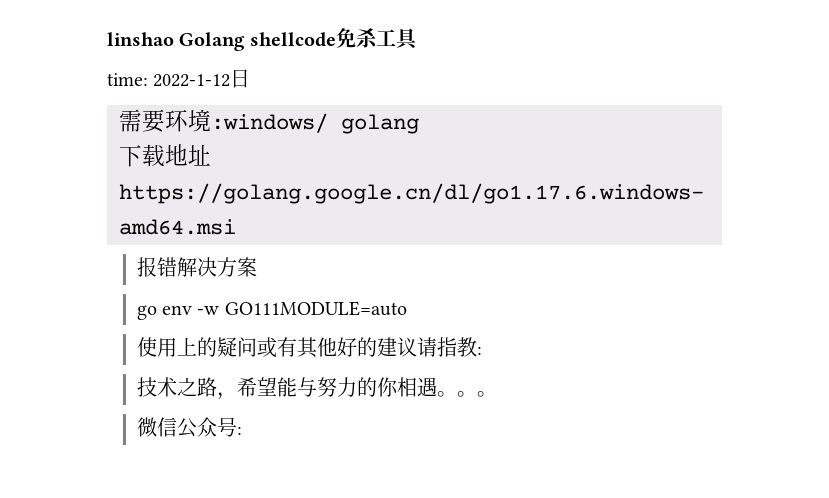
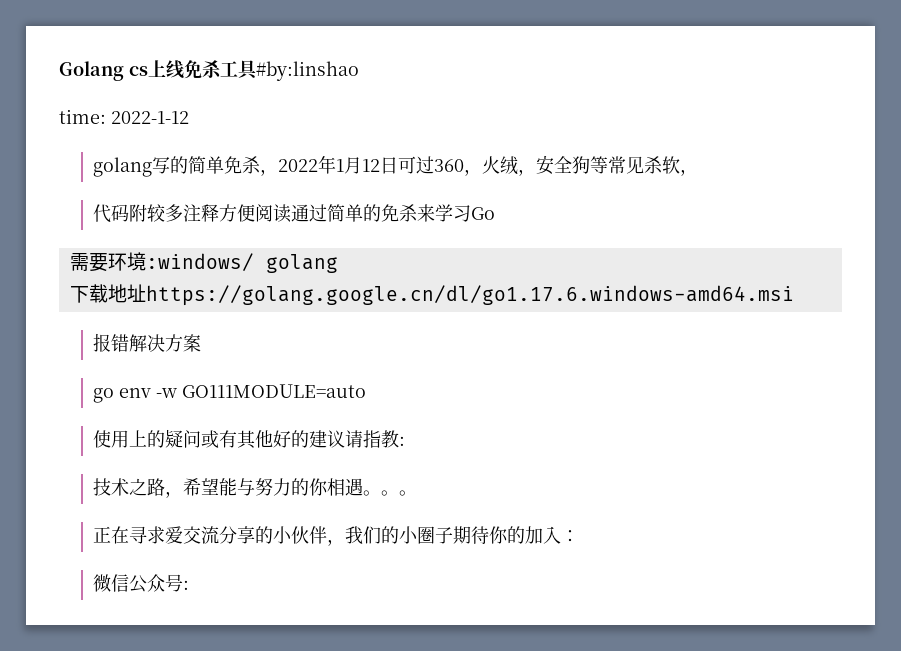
[107,32,336,51] linshao Golang shellcode -> [59,60,184,81] Golang cs上线
(419, 39) none -> [256,61,359,81] #by:linshao
[230,69,251,88] 日 -> [93,155,699,177] [93,204,496,223] // golang写的简单免杀，2022年1月12日可过360，火绒，安全狗等常见杀软， // 代码附较多注释方便阅读通过简单的免杀来学习Go
(497, 394) none -> [93,526,580,546] // 正在寻求爱交流分享的小伙伴，我们的小圈子期待你的加入：

